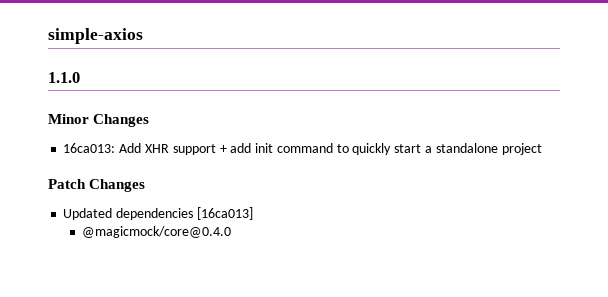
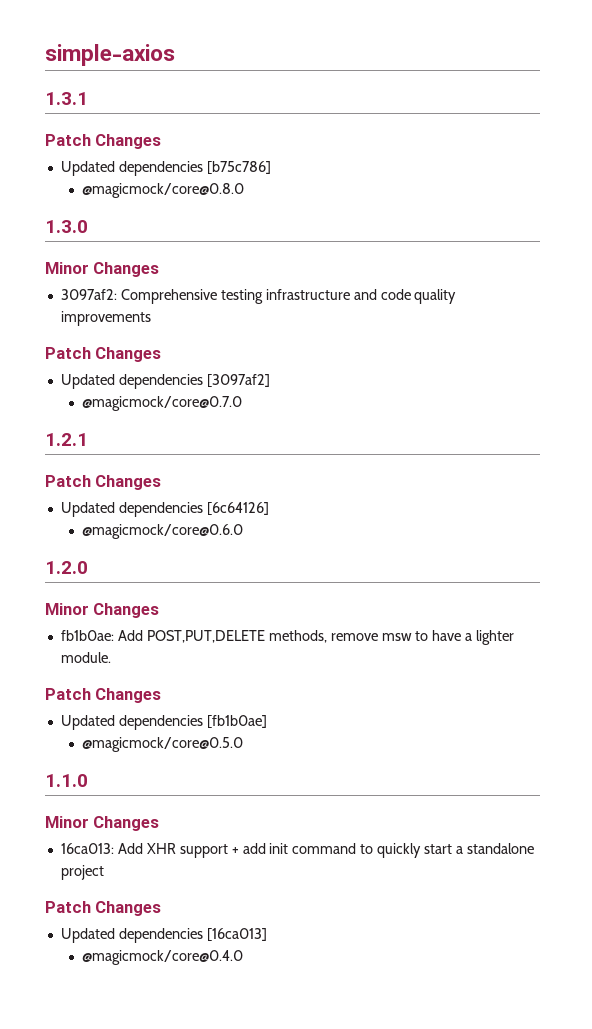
(143, 36) none -> [45,92,88,105] [45,134,162,149] [60,161,271,176] [82,183,245,198] [45,220,88,233] [45,262,160,277] [60,289,457,304] [60,311,151,326] [45,347,162,362] [60,374,270,389] [82,396,243,411] [45,433,88,446] [45,475,162,490] [60,502,269,517] [82,524,244,539] [45,561,88,574] [45,603,160,618] [60,630,515,645] [60,652,111,663] [45,688,162,703] [60,715,267,730] [82,737,244,752] // 1.3.1 // Patch Changes // Updated dependencies [b75c786] // @magicmock/core@0.8.0 // 1.3.0 // Minor Changes // 3097af2: Comprehensive testing infrastructure and code quality improvements // Patch Changes // Updated dependencies [3097af2] // @magicmock/core@0.7.0 // 1.2.1 // Patch Changes // Updated dependencies [6c64126] // @magicmock/core@0.6.0 // 1.2.0 // Minor Changes // fb1b0ae: Add POST,PUT,DELETE methods, remove msw to have a lighter module. // Patch Changes // Updated dependencies [fb1b0ae] // @magicmock/core@0.5.0

